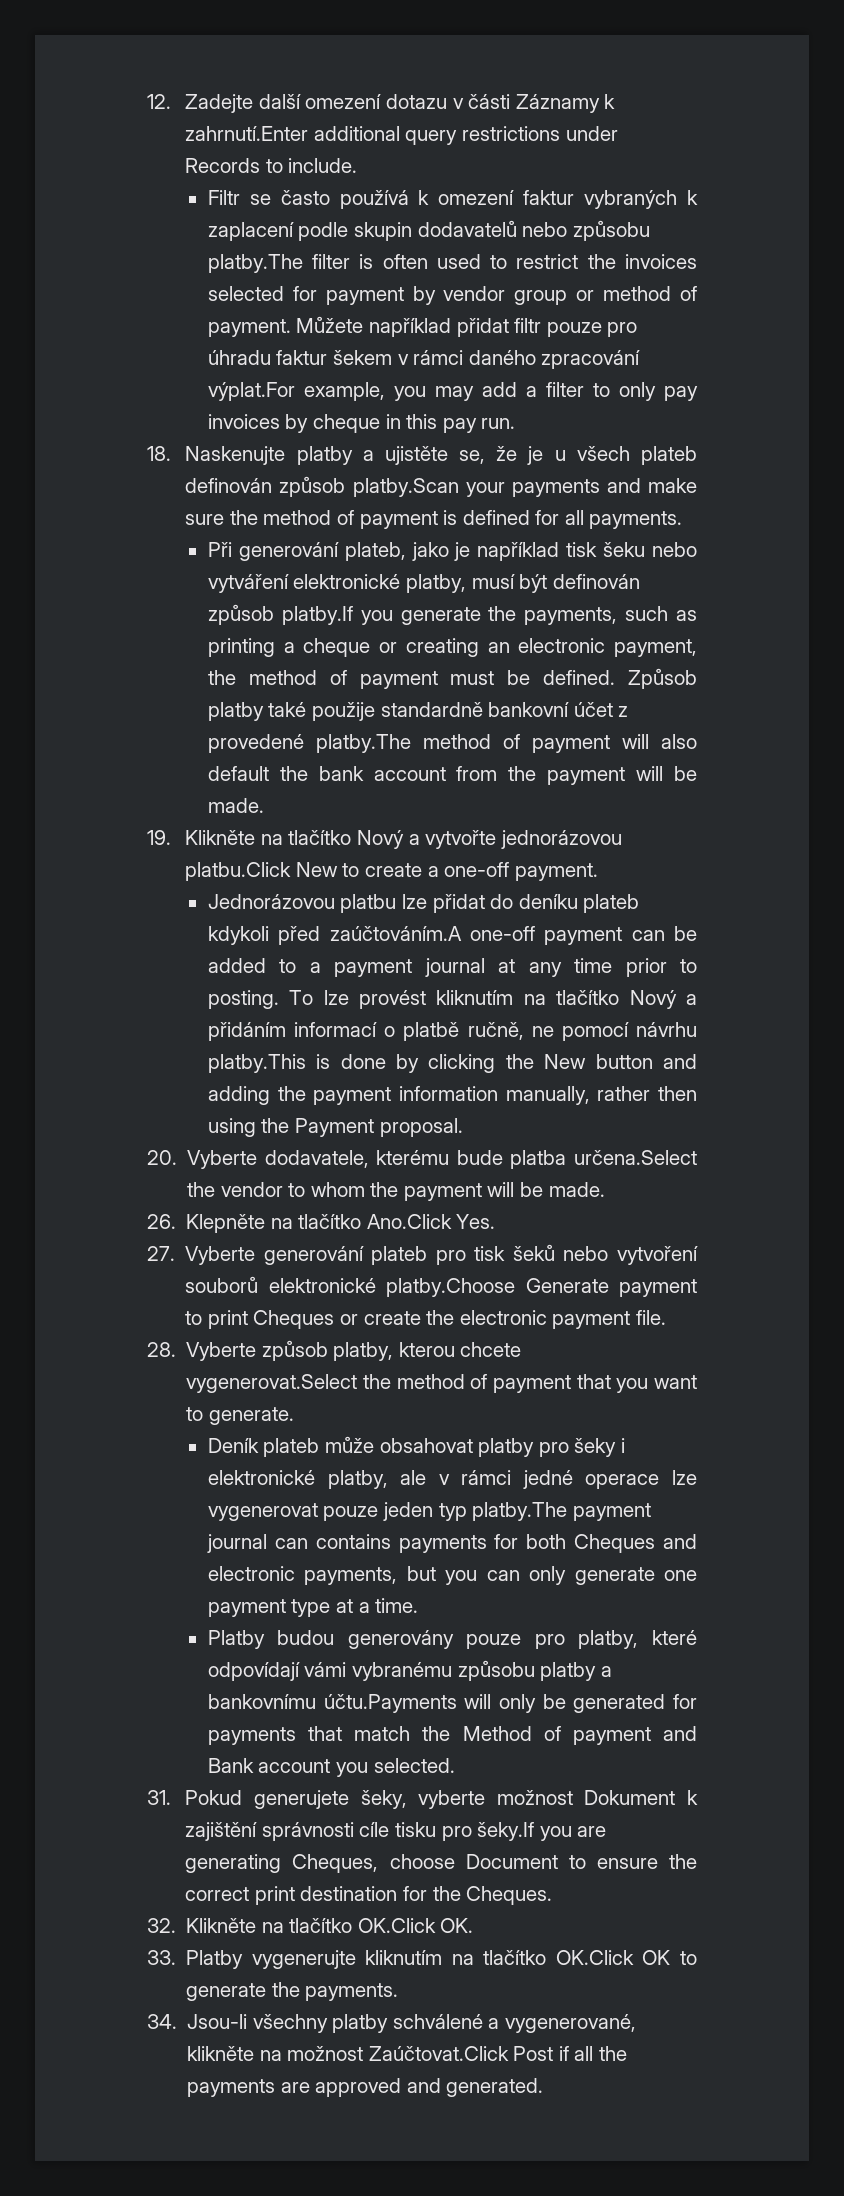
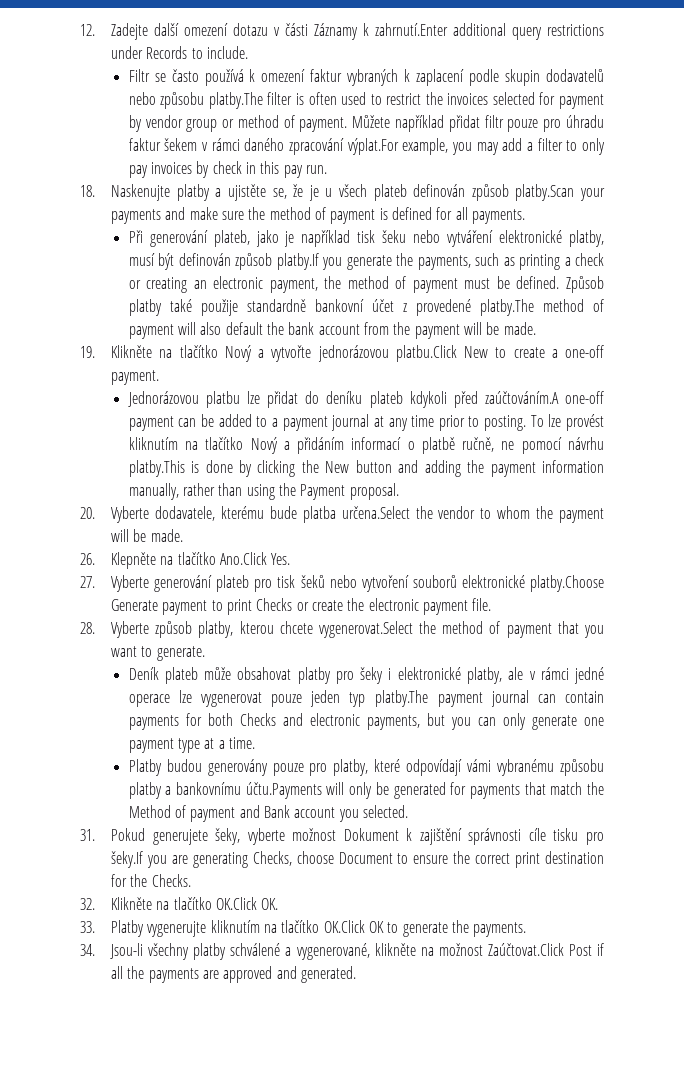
[313,414,381,433] cheque -> [212,161,242,174] check
[303,638,371,657] cheque -> [575,253,604,266] check
[658,1086,697,1101] then -> [218,483,243,496] than
[253,1310,335,1329] Cheques -> [256,598,293,611] Checks
[315,1534,391,1549] contains -> [564,691,604,703] contain
[574,1534,656,1553] Cheques -> [239,713,276,726] Checks
[292,1854,379,1873] Cheques, -> [252,851,292,866] Checks,
[466,1886,553,1905] Cheques. -> [151,874,191,887] Checks.

